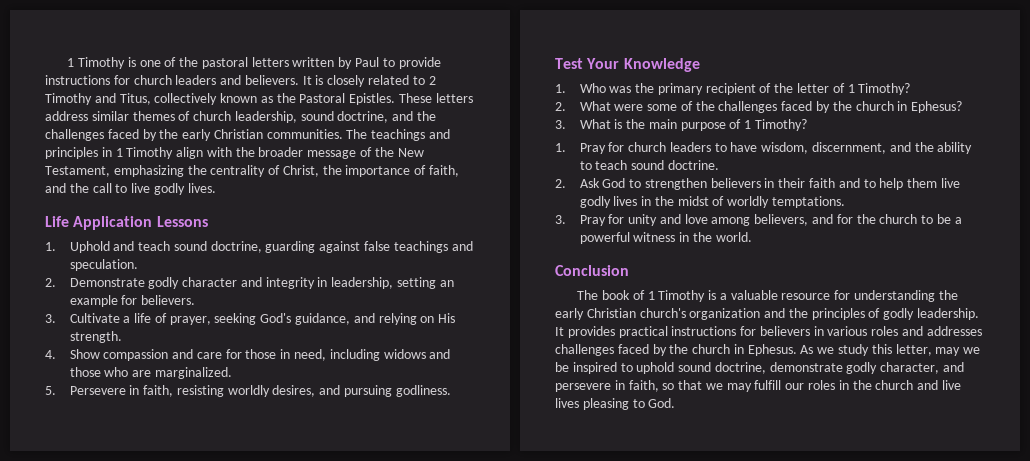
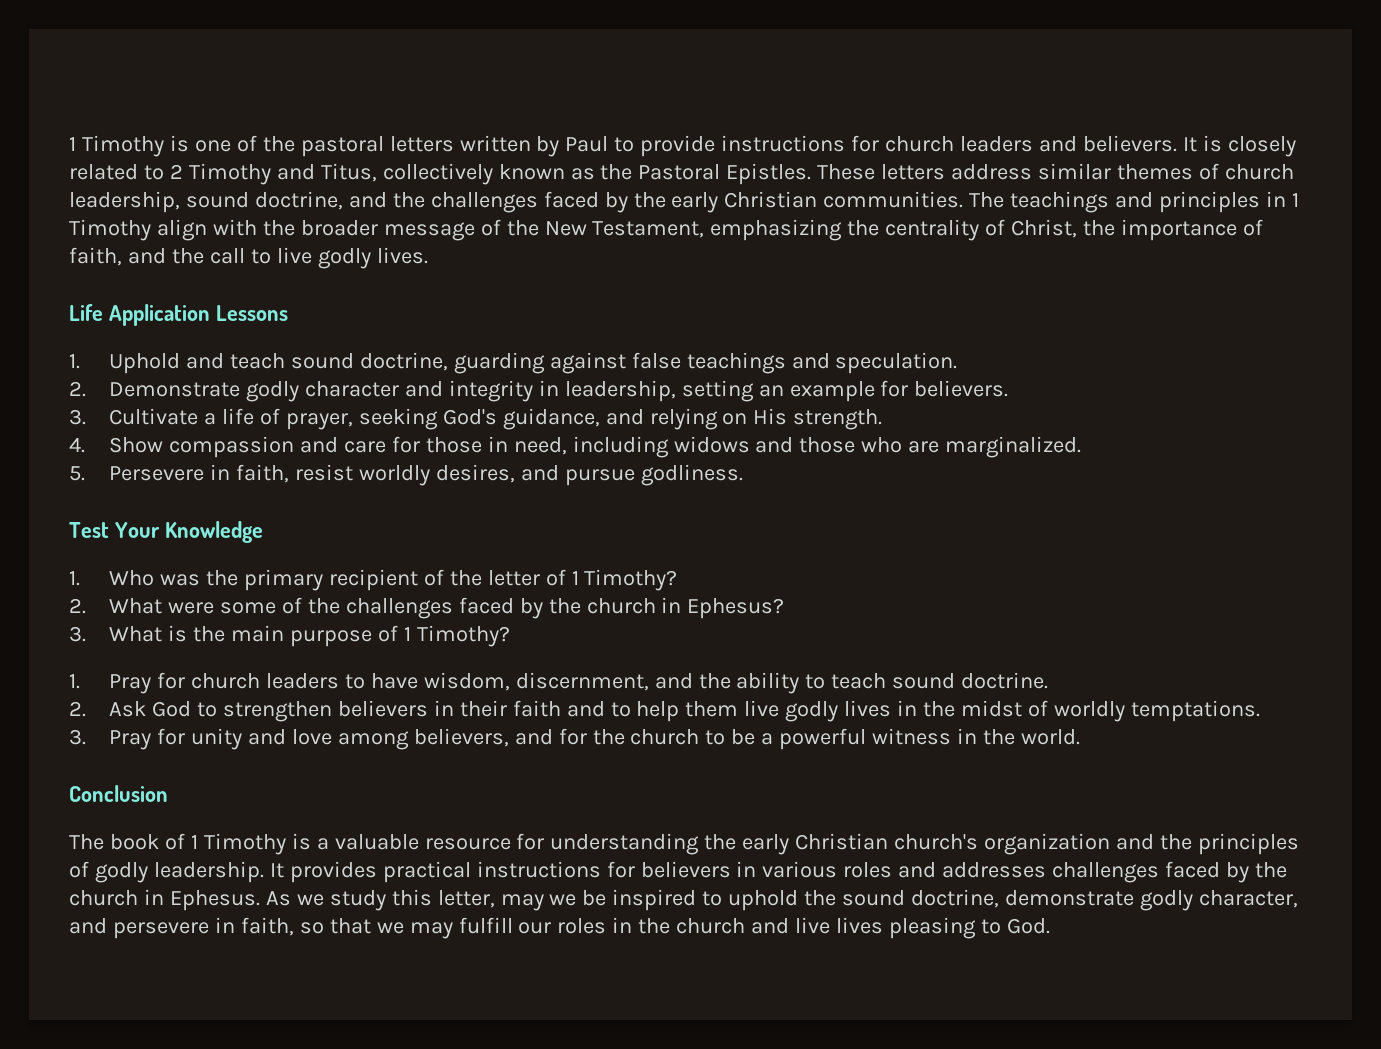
[176,385,224,397] resisting -> [294,464,353,481] resist
[344,385,393,397] pursuing -> [564,469,635,486] pursue
(675, 368) none -> [804,890,837,906] the

